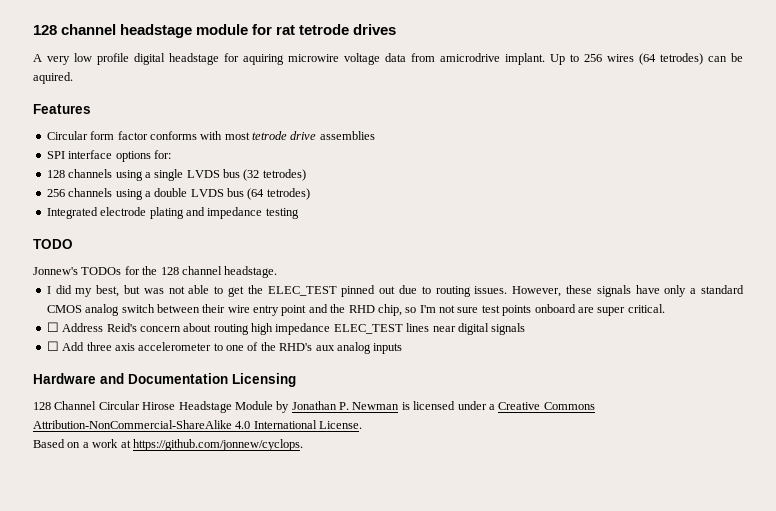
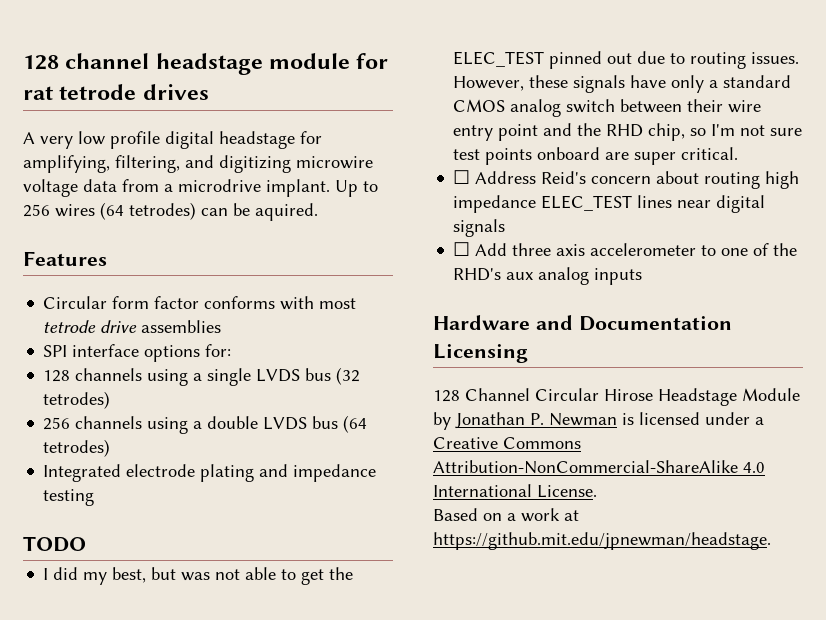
[243,54,284,65] aquiring -> [23,155,291,173] amplifying, filtering, and digitizing
[440,53,500,62] amicrodrive -> [164,179,261,192] a microdrive
[33,266,278,278] // Jonnew's TODOs for the 128 channel headstage. -> (86, 544) none
[132,439,303,451] https://github.com/jonnew/cyclops. -> [433,532,771,550] https://github.mit.edu/jpnewman/headstage.

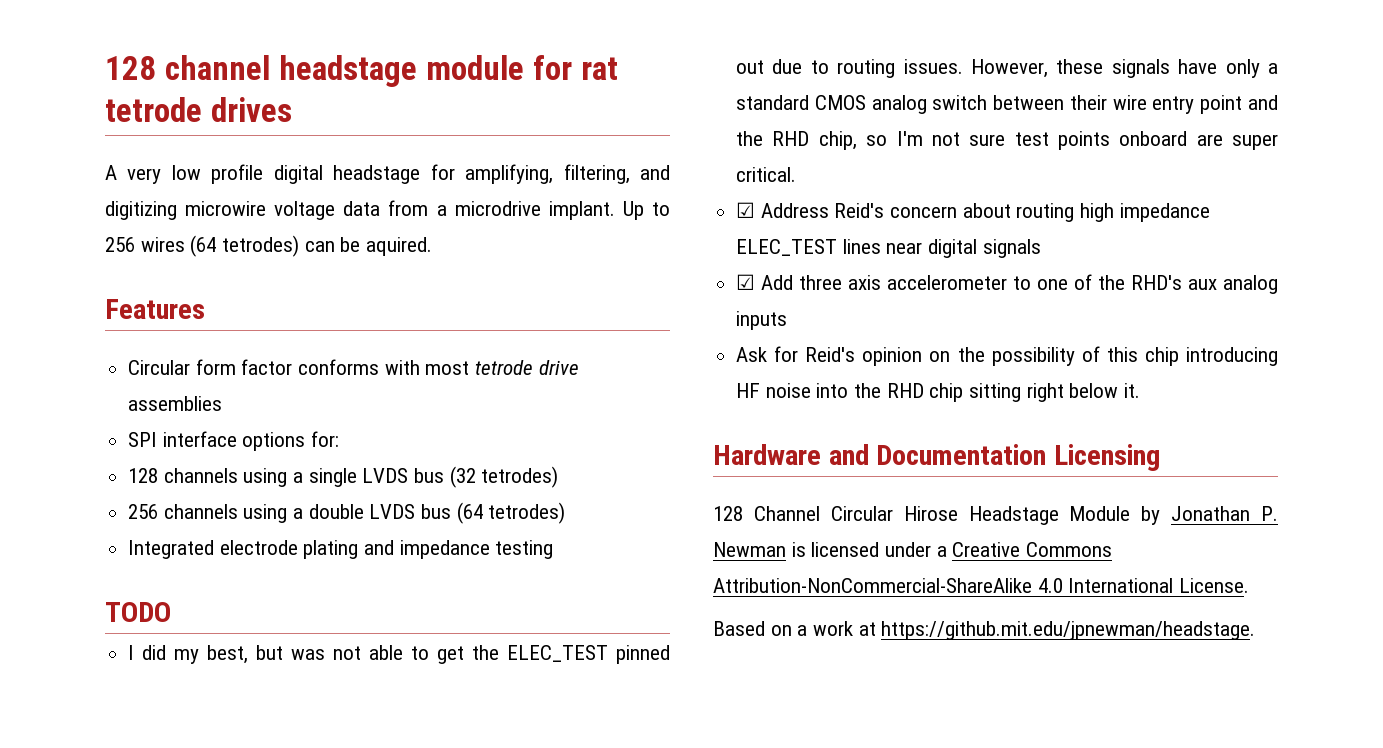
[453,170,471,184] ☐ -> [736,202,756,218] ☑
[453,242,471,256] ☐ -> [736,274,756,290] ☑
(643, 276) none -> [736,346,1278,366] [736,383,1141,402] // Ask for Reid's opinion on the possibility of this chip introducing HF noise into the RHD chip sitting right below it.

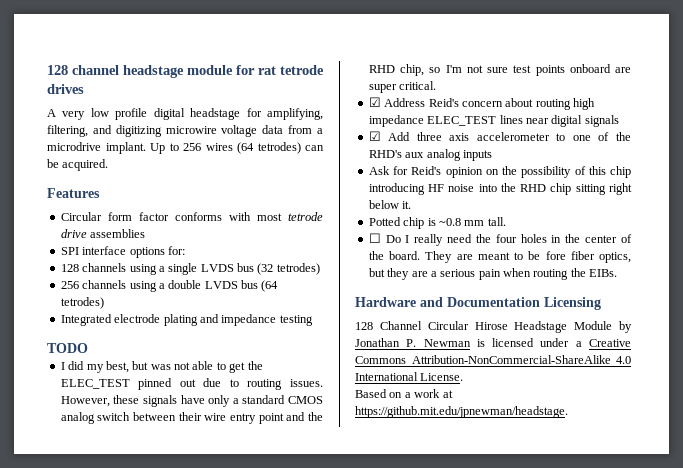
[366,237,433,256] aquired. -> [62,159,109,171] acquired.
(1141, 390) none -> [368,217,506,229] [368,233,632,246] [368,251,631,263] [368,268,618,280] // Potted chip is ~0.8 mm tall. // ☐ Do I really need the four holes in the center of the board. They are meant to be fore fiber optics, but they are a serious pain when routing the EIBs.

